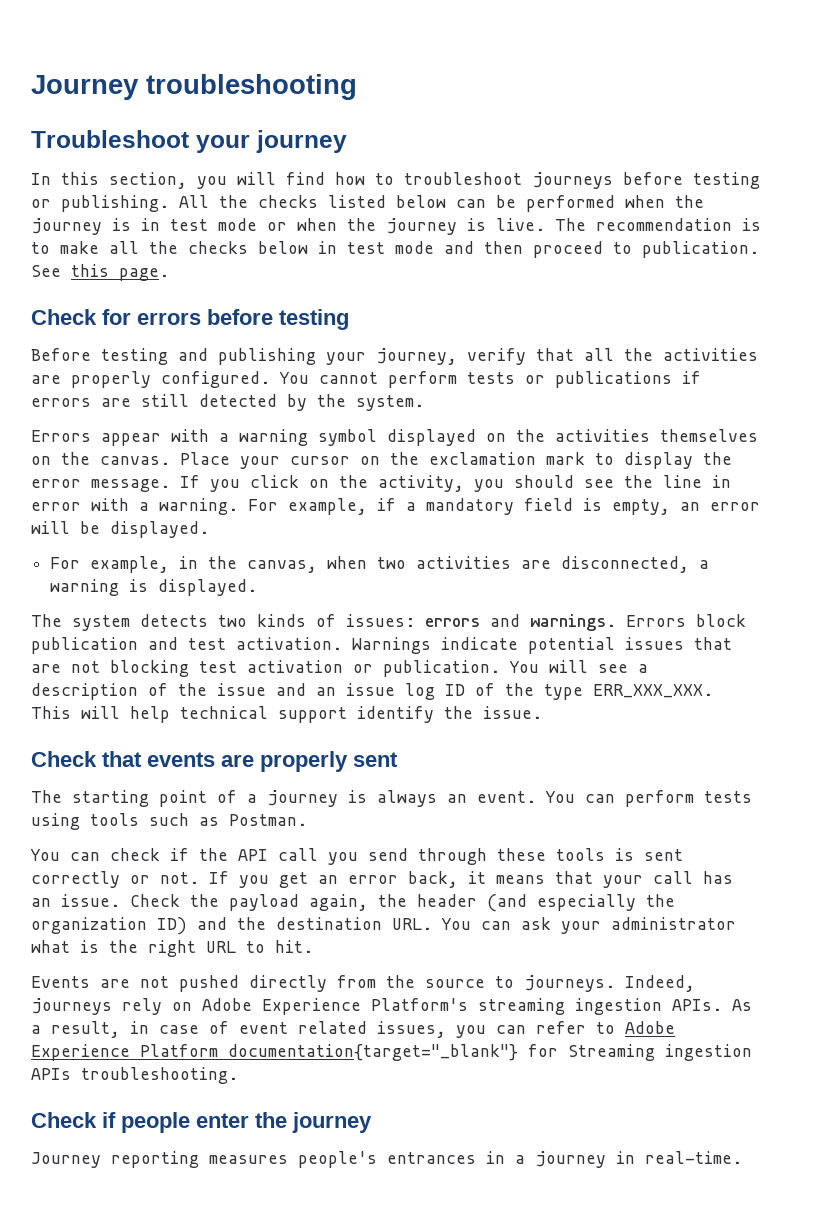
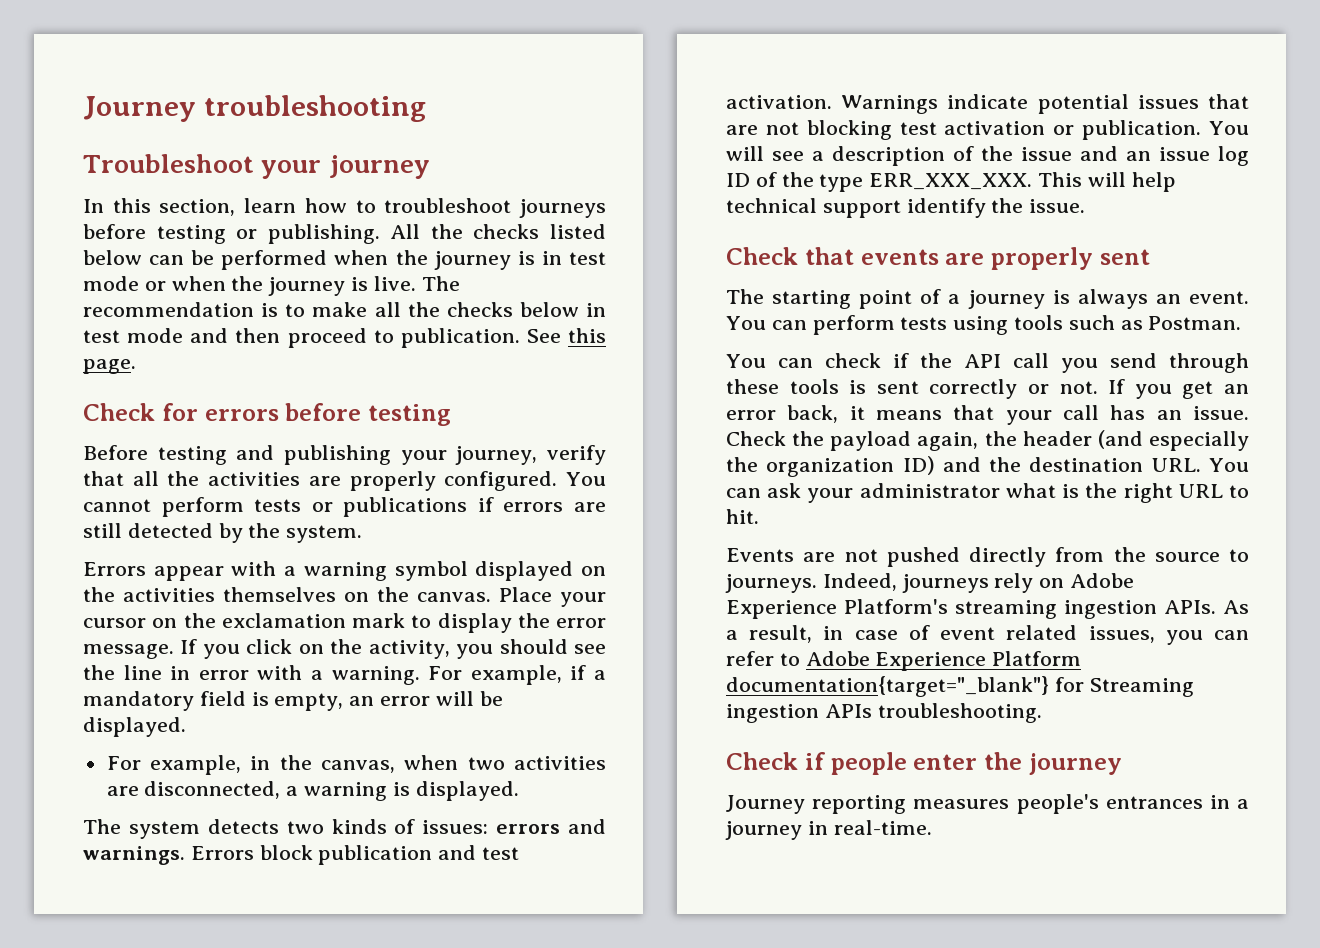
[197,172,325,189] you will find -> [244,198,297,213] learn

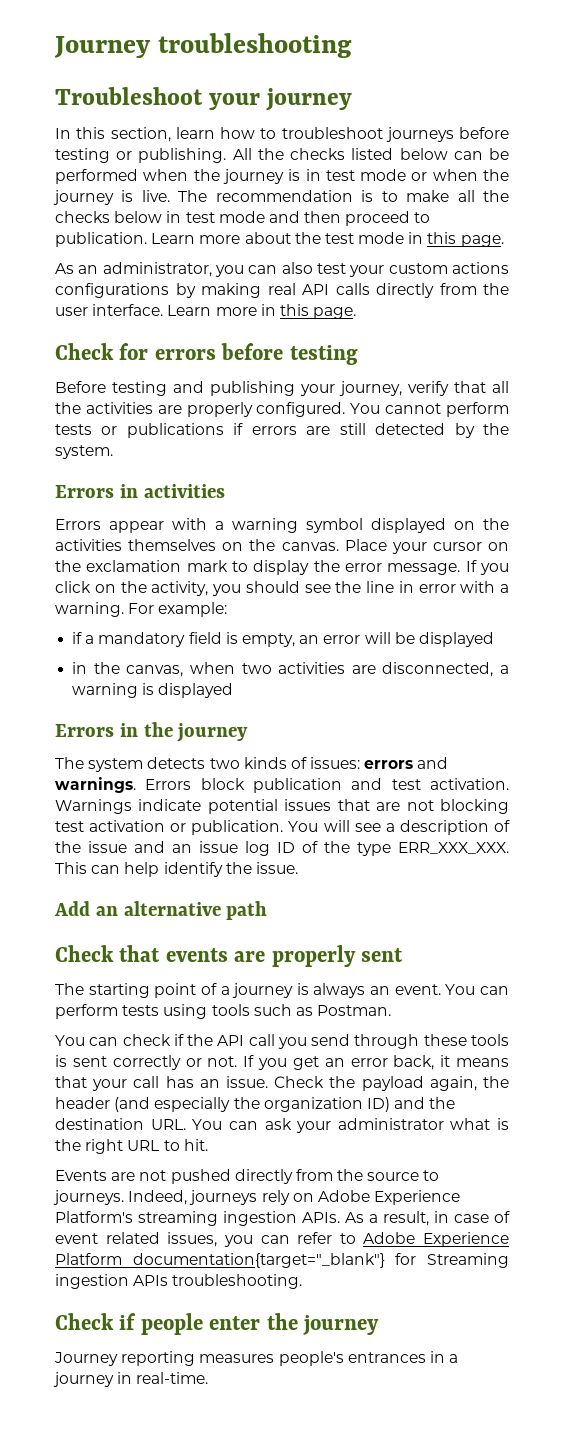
[526,329,561,343] See -> [151,232,504,247] [55,262,509,277] [55,283,509,298] [55,304,276,316] Learn more about the test mode in this page. // As an administrator, you can also test your custom actions configurations by making real API calls directly from the user interface. Learn more in
(363, 534) none -> [55,484,225,498] // Errors in activities
[470,665,562,685] example, -> [158,602,228,617] example: //
[83,717,186,737] [106,755,241,775] displayed. // For example, -> [418,632,494,647] displayed //
[415,781,519,801] displayed. -> [158,683,234,698] [55,722,249,742] displayed // Errors in the journey
[1087,172,1176,192] [726,198,901,218] will help technical support -> [91,862,160,877] can help
(1086, 206) none -> [54,901,268,920] // Add an alternative path

